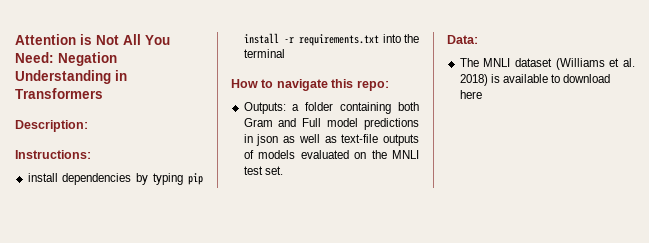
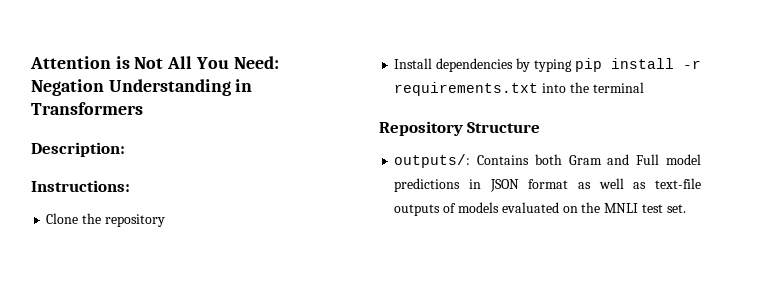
[27,173,58,182] install -> [46,213,165,227] [394,58,433,69] Clone the repository // Install
[231,79,389,91] [243,102,392,114] How to navigate this repo: // Outputs: a folder containing -> [379,121,541,136] [394,154,530,168] Repository Structure // outputs/: Contains
[256,134,279,146] json -> [489,179,569,192] JSON format
[447,35,478,44] [459,58,635,70] [459,74,611,86] [459,90,482,99] // Data: // The MNLI dataset (Williams et al. 2018) is available to download here -> (686, 208) none

